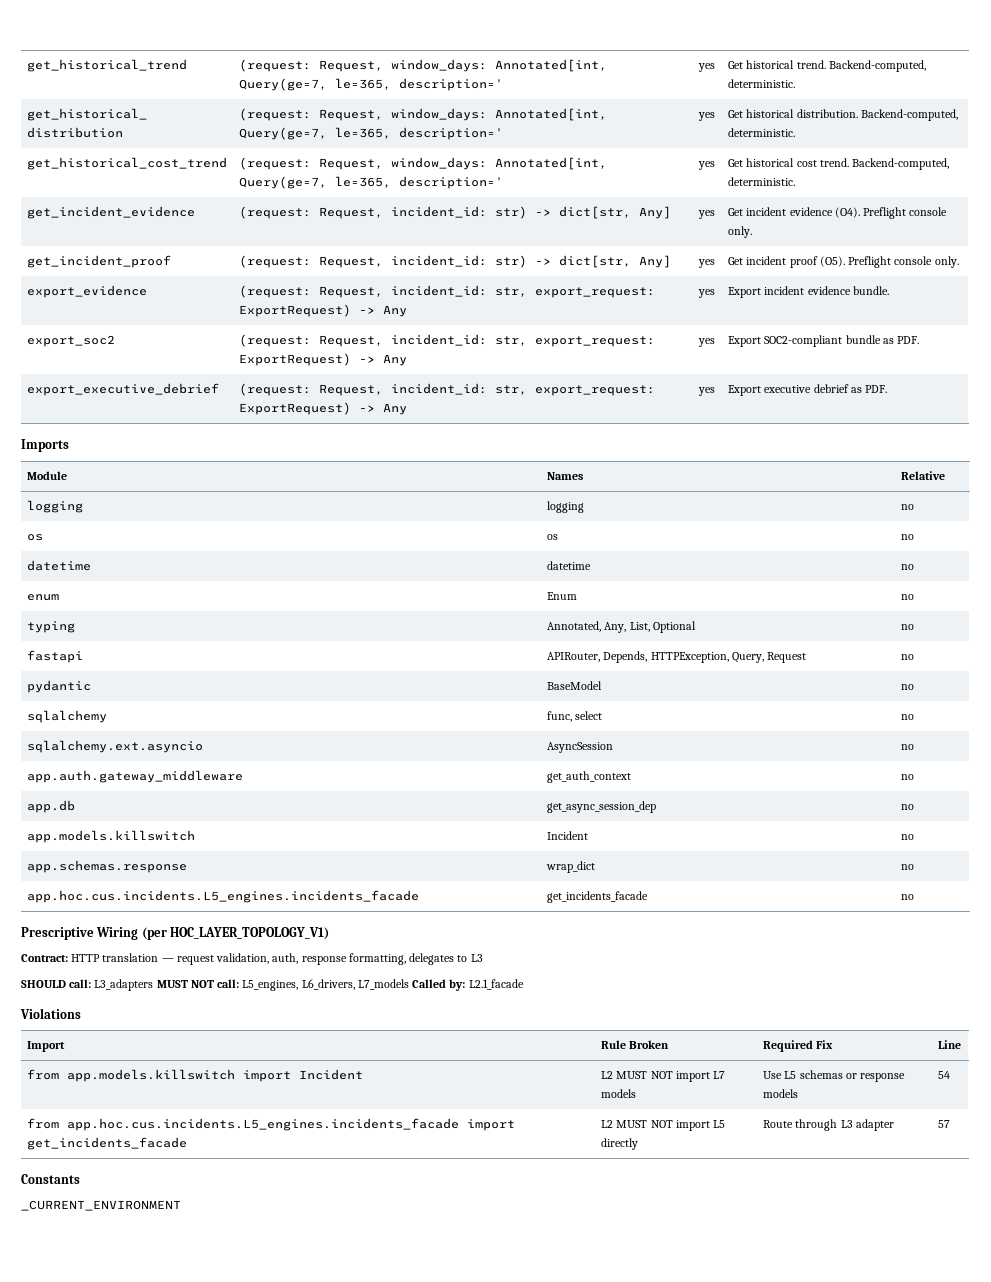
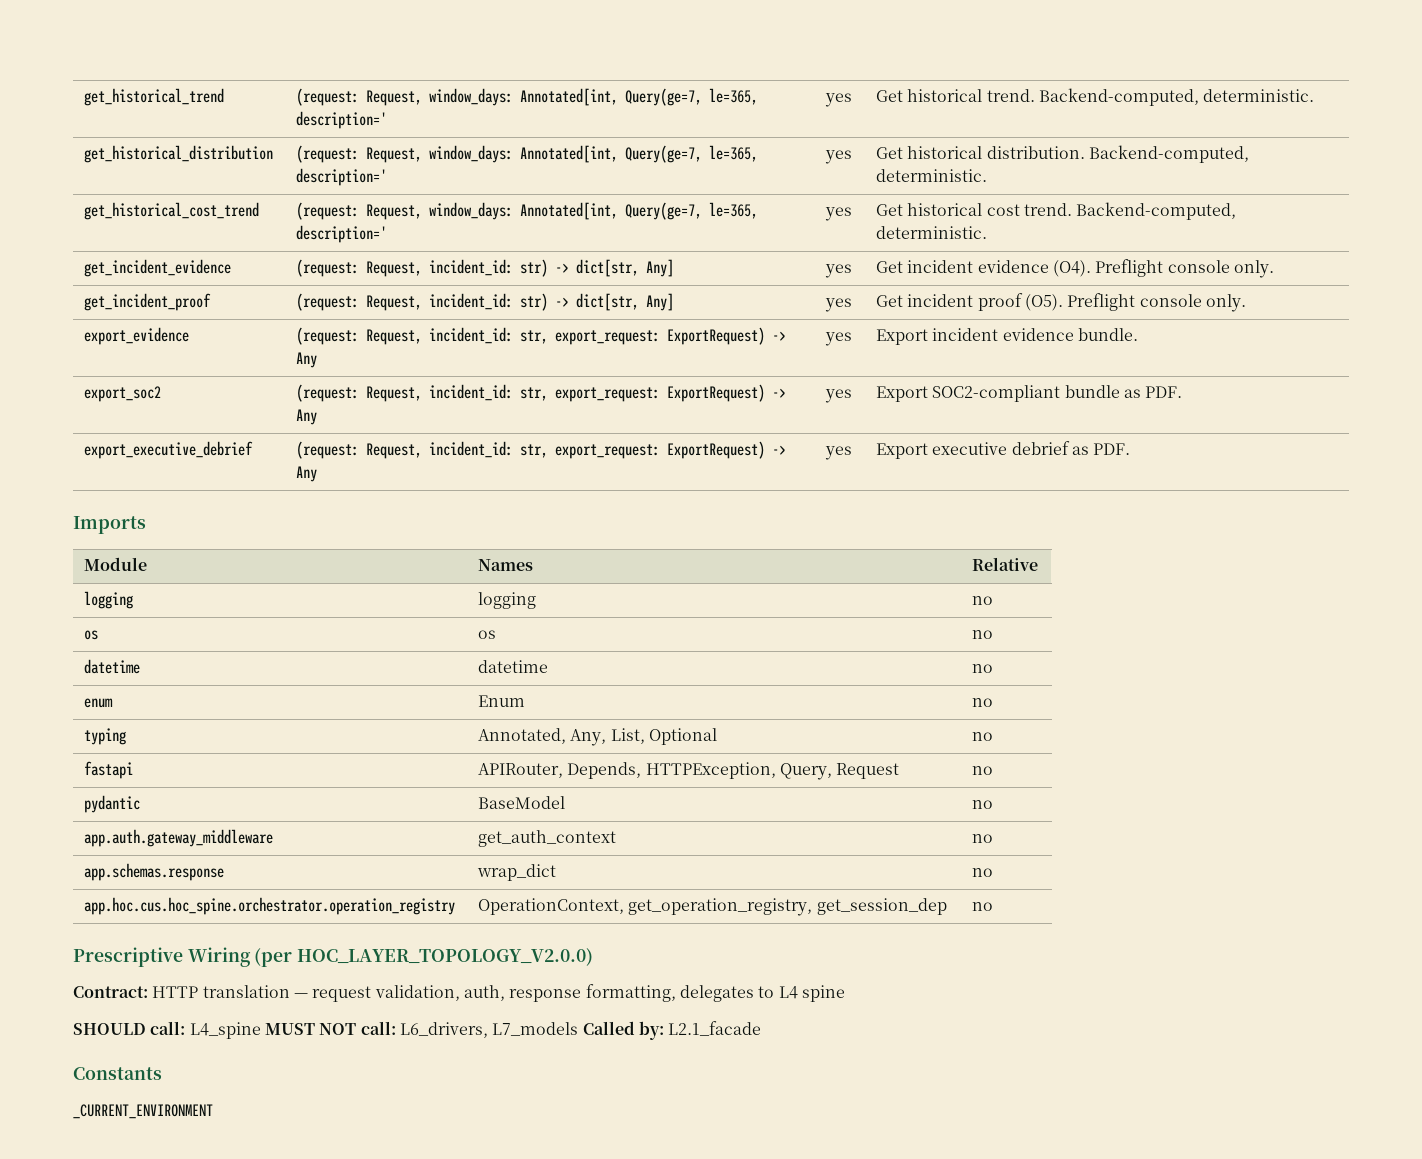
[27,710,108,723] [547,711,603,722] [901,714,915,720] [27,740,204,753] [547,742,614,753] [901,744,915,750] [27,770,244,783] [547,771,632,783] [901,774,915,780] [27,800,76,813] [547,801,657,813] [901,804,915,810] [27,830,196,843] [547,831,589,840] sqlalchemy | func, select | no // sqlalchemy.ext.asyncio | AsyncSession | no // app.auth.gateway_middleware | get_auth_context | no // app.db | get_async_session_dep | no // app.models.killswitch | Incident -> [84,829,274,847] [478,830,617,847] app.auth.gateway_middleware | get_auth_context
[27,890,420,903] [547,891,649,903] app.hoc.cus.incidents.L5_engines.incidents_facade | get_incidents_facade -> [84,897,456,915] [478,898,947,916] app.hoc.cus.hoc_spine.orchestrator.operation_registry | OperationContext, get_operation_registry, get_session_dep
[170,927,330,940] HOC_LAYER_TOPOLOGY_V1) -> [297,948,594,966] HOC_LAYER_TOPOLOGY_V2.0.0)
[470,954,483,962] L3 -> [778,985,845,1002] L4 spine
[94,979,154,991] L3_adapters -> [189,1022,261,1039] L4_spine
[242,980,299,991] L5_engines, -> (396, 1028) none
[20,1008,81,1019] [27,1041,66,1052] [601,1040,670,1049] [763,1040,834,1052] [938,1040,962,1049] [27,1069,364,1082] [601,1071,726,1082] [601,1089,637,1098] [763,1070,906,1082] [763,1089,799,1098] [938,1071,951,1079] [27,1118,516,1131] [27,1137,188,1150] [601,1120,726,1131] [601,1138,639,1150] [763,1119,894,1131] [938,1120,951,1128] // Violations // Import | Rule Broken | Required Fix | Line // from app.models.killswitch import Incident | L2 MUST NOT import L7 models | Use L5 schemas or response models | 54 // from app.hoc.cus.incidents.L5_engines.incidents_facade import get_incidents_facade | L2 MUST NOT import L5 directly | Route through L3 adapter | 57 -> (762, 1028) none

